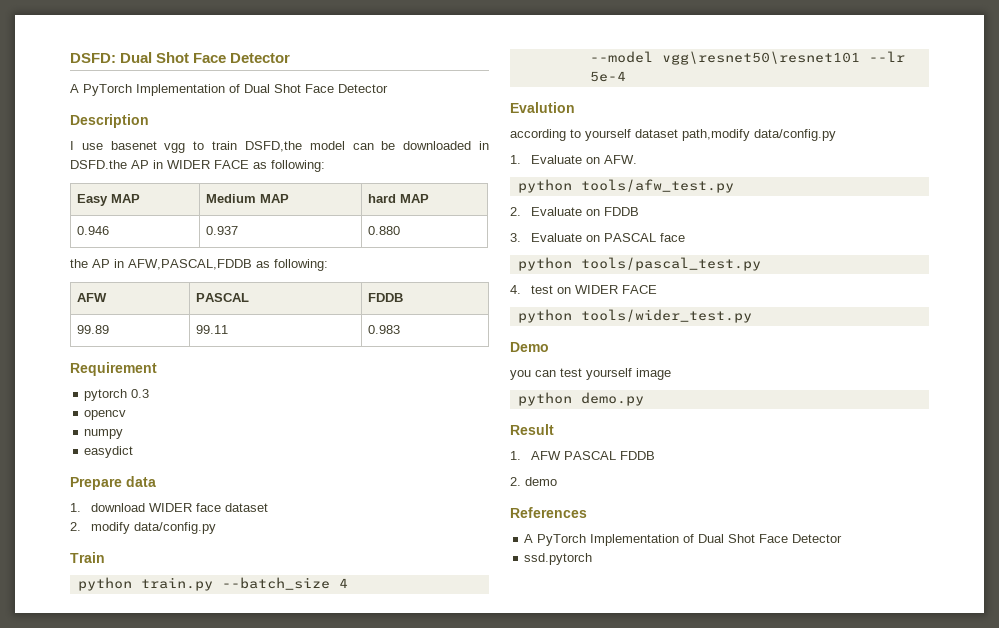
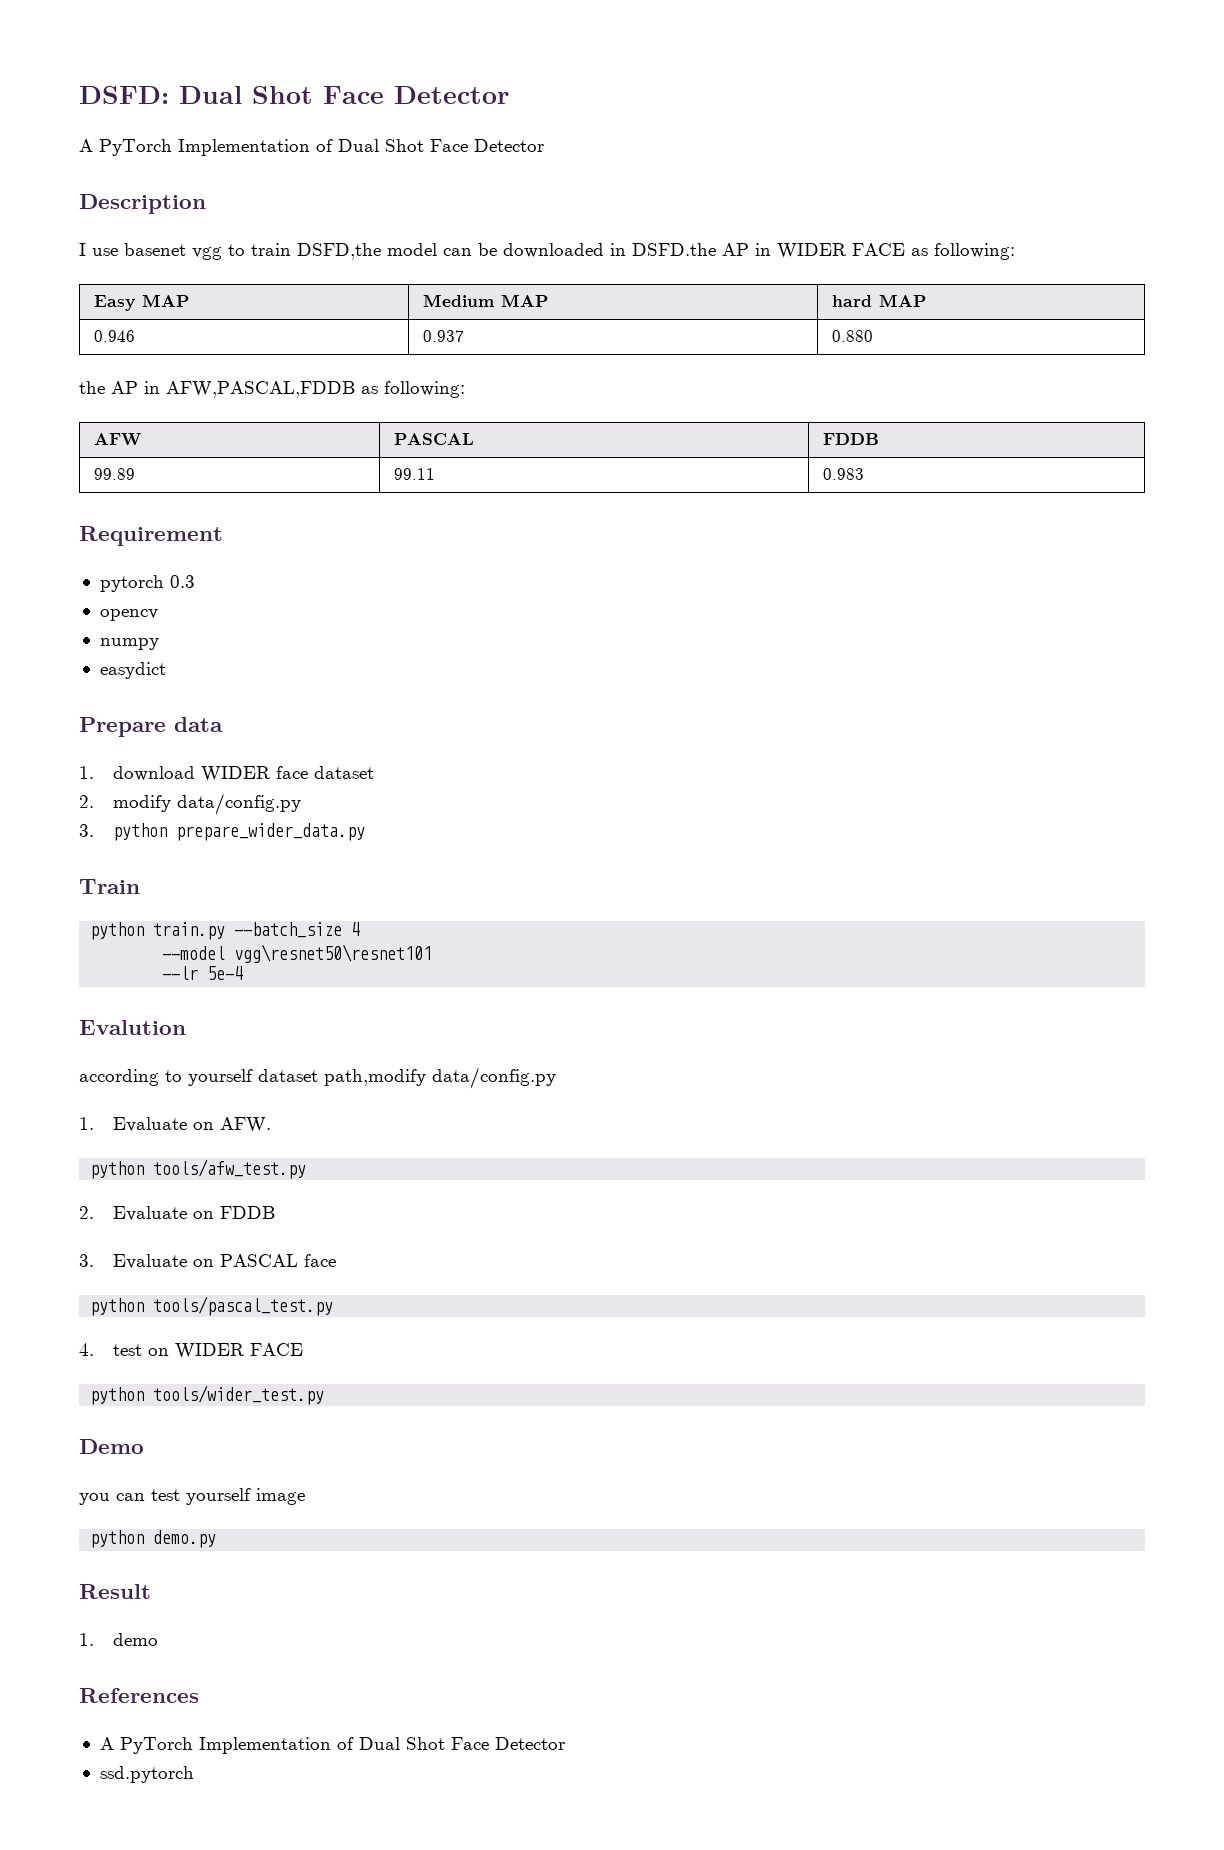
(217, 528) none -> [79,823,365,841] // 3. python prepare_wider_data.py
(860, 58) none -> (433, 953) //
[531,451,656,460] [510,477,521,486] AFW PASCAL FDDB // 2. -> (94, 1639) none

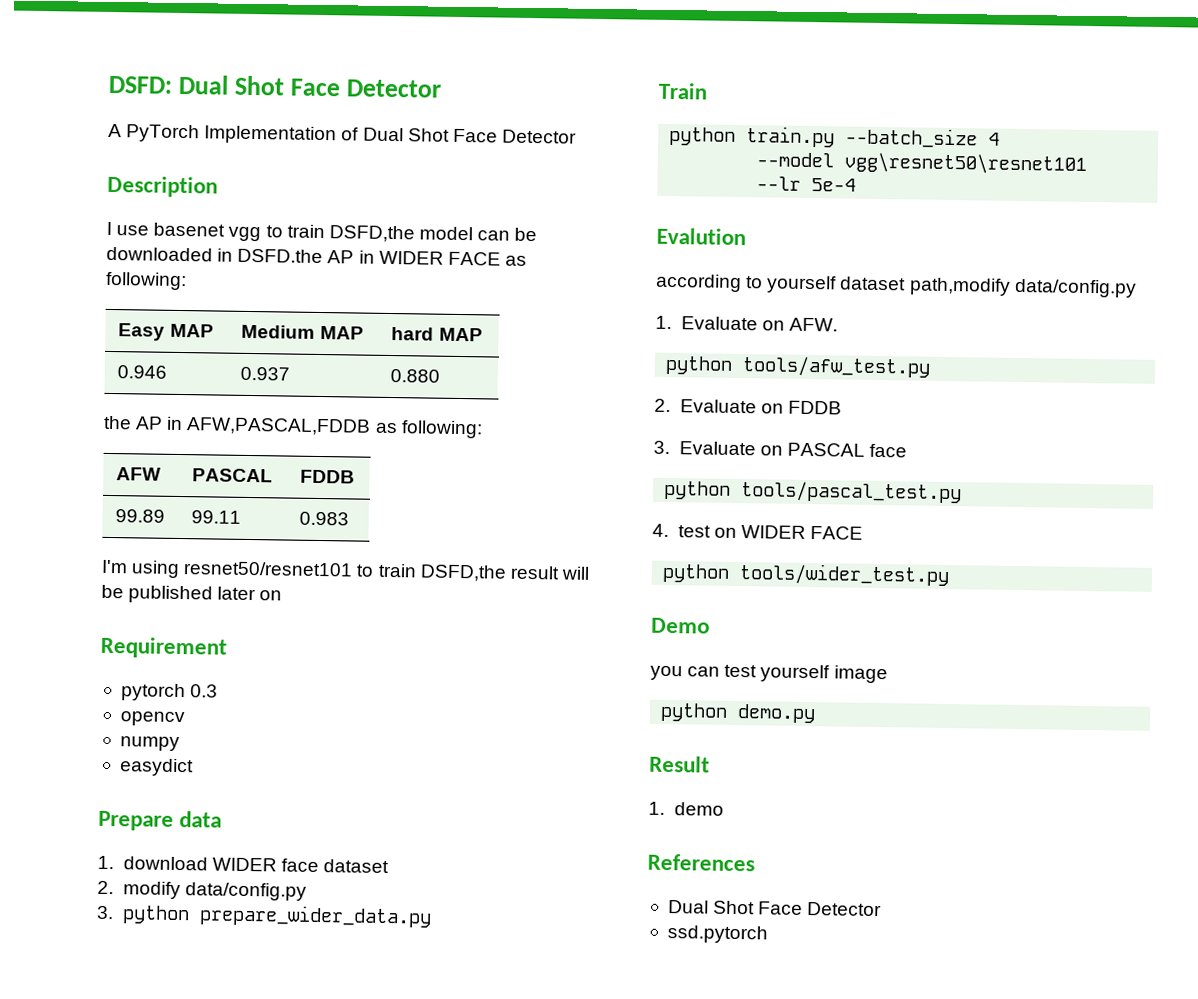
(864, 474) none -> [101,559,590,582] [101,584,283,604] // I'm using resnet50/resnet101 to train DSFD,the result will be published later on
[99,1737,354,1754] A PyTorch Implementation of -> (755, 862) none

